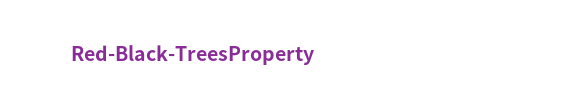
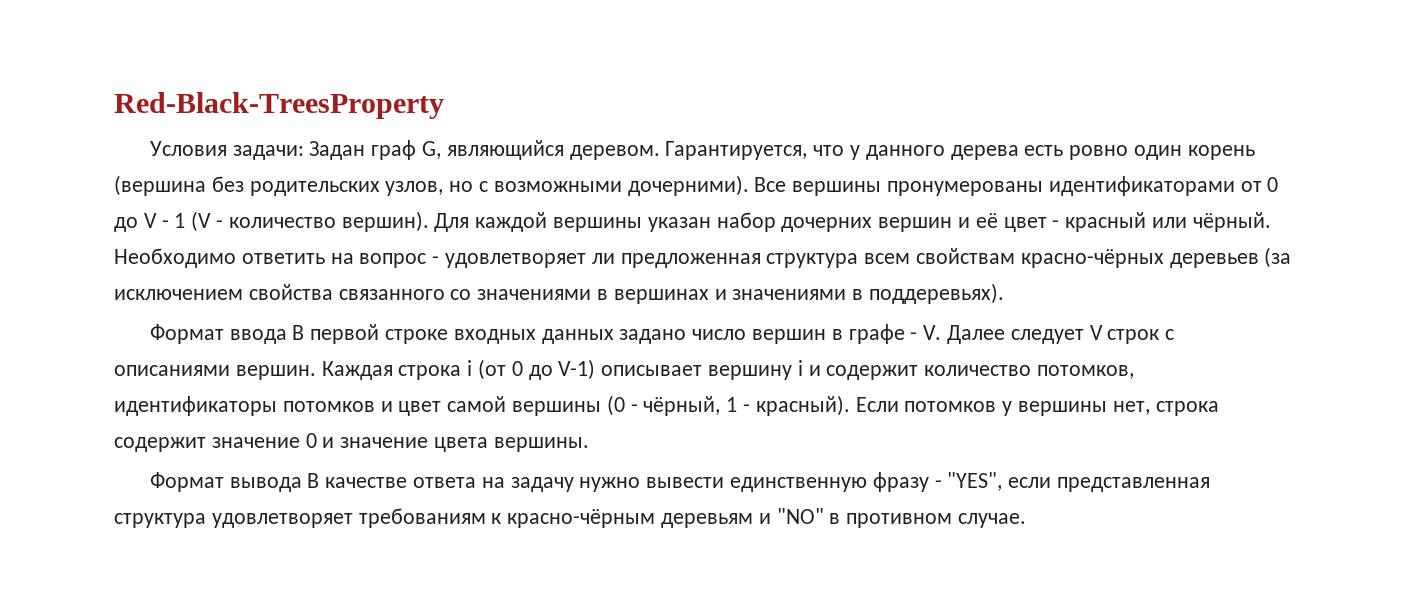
(314, 55) none -> [149,140,1255,160] [114,175,1279,196] [114,211,1271,232] [114,247,1292,268] [114,283,1005,304] [149,324,1175,344] [114,359,1135,380] [114,395,1219,416] [114,433,589,452] [149,472,1210,492] [114,508,1027,528] // Условия задачи: Задан граф G, являющийся деревом. Гарантируется, что у данного дерева есть ровно один корень (вершина без родительских узлов, но с возможными дочерними). Все вершины пронумерованы идентификаторами от 0 до V - 1 (V - количество вершин). Для каждой вершины указан набор дочерних вершин и её цвет - красный или чёрный. Необходимо ответить на вопрос - удовлетворяет ли предложенная структура всем свойствам красно-чёрных деревьев (за исключением свойства связанного со значениями в вершинах и значениями в поддеревьях). // Формат ввода В первой строке входных данных задано число вершин в графе - V. Далее следует V строк с описаниями вершин. Каждая строка i (от 0 до V-1) описывает вершину i и содержит количество потомков, идентификаторы потомков и цвет самой вершины (0 - чёрный, 1 - красный). Если потомков у вершины нет, строка содержит значение 0 и значение цвета вершины. // Формат вывода В качестве ответа на задачу нужно вывести единственную фразу - "YES", если представленная структура удовлетворяет требованиям к красно-чёрным деревьям и "NO" в противном случае.

